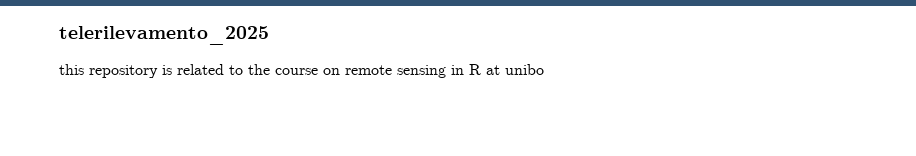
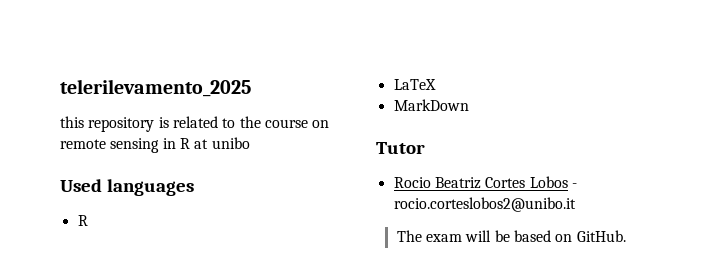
(544, 69) none -> [60,179,194,196] [77,215,88,226] [393,79,436,90] [393,99,469,111] [376,142,425,154] [393,176,577,189] [393,197,576,212] [396,230,626,242] // Used languages // R // LaTeX // MarkDown // Tutor // Rocio Beatriz Cortes Lobos - rocio.corteslobos2@unibo.it // The exam will be based on GitHub.

